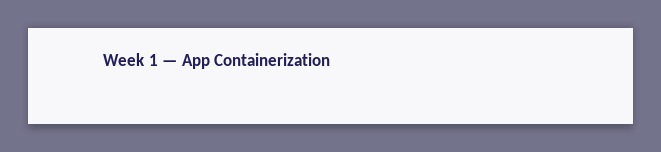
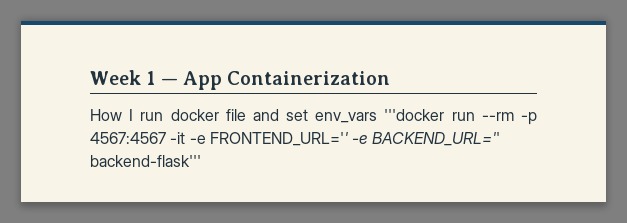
(331, 59) none -> [90,109,537,125] [90,132,500,146] [90,155,201,167] // How I run docker file and set env_vars '''docker run --rm -p 4567:4567 -it -e FRONTEND_URL='' -e BACKEND_URL='' backend-flask'''

